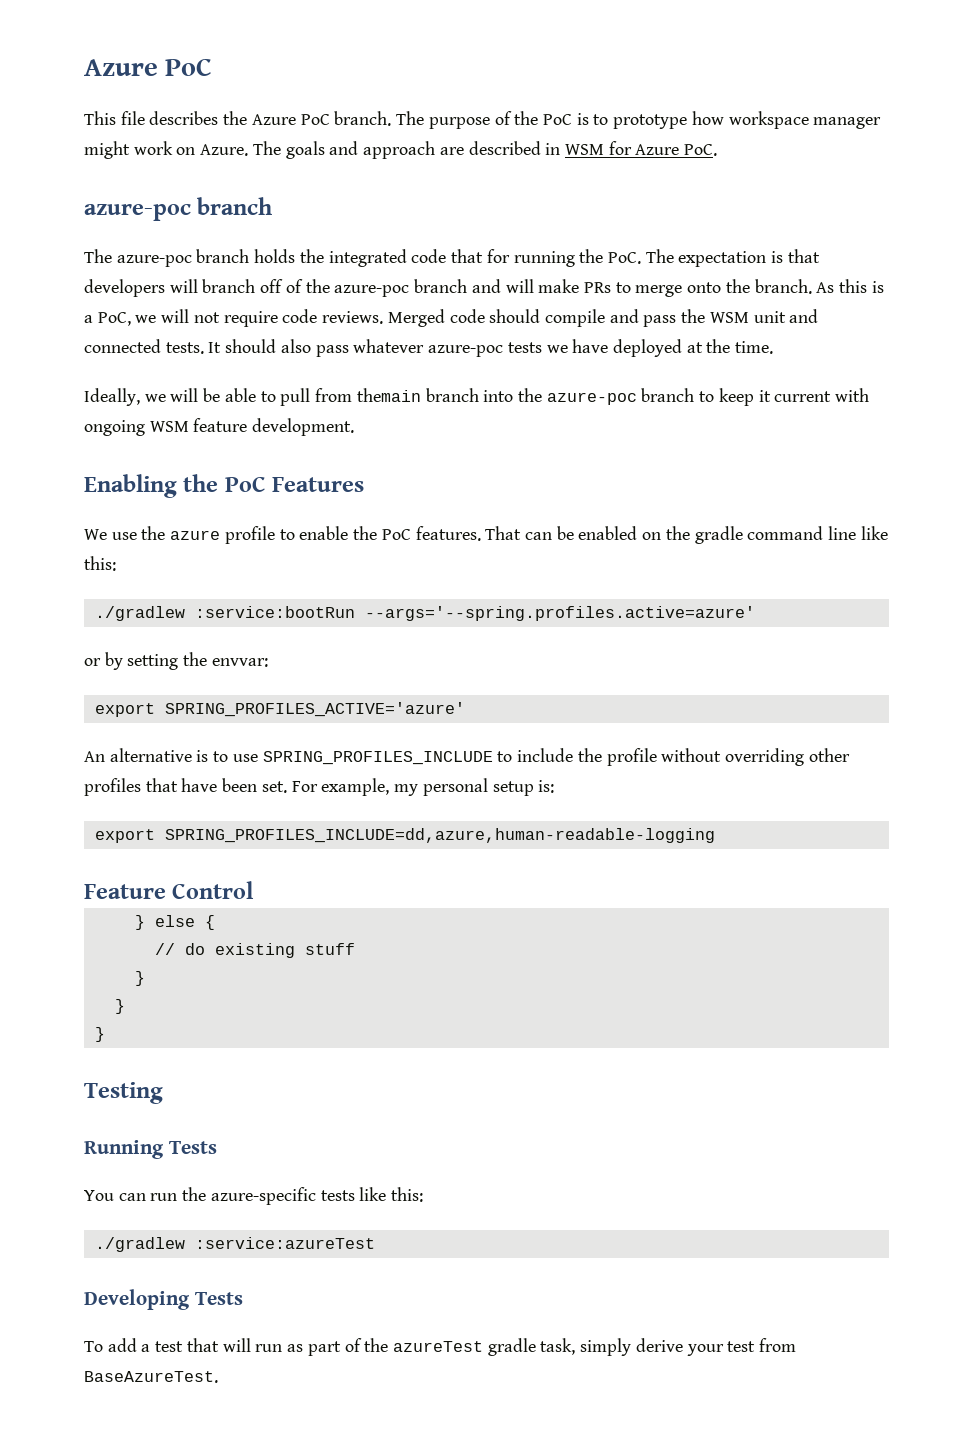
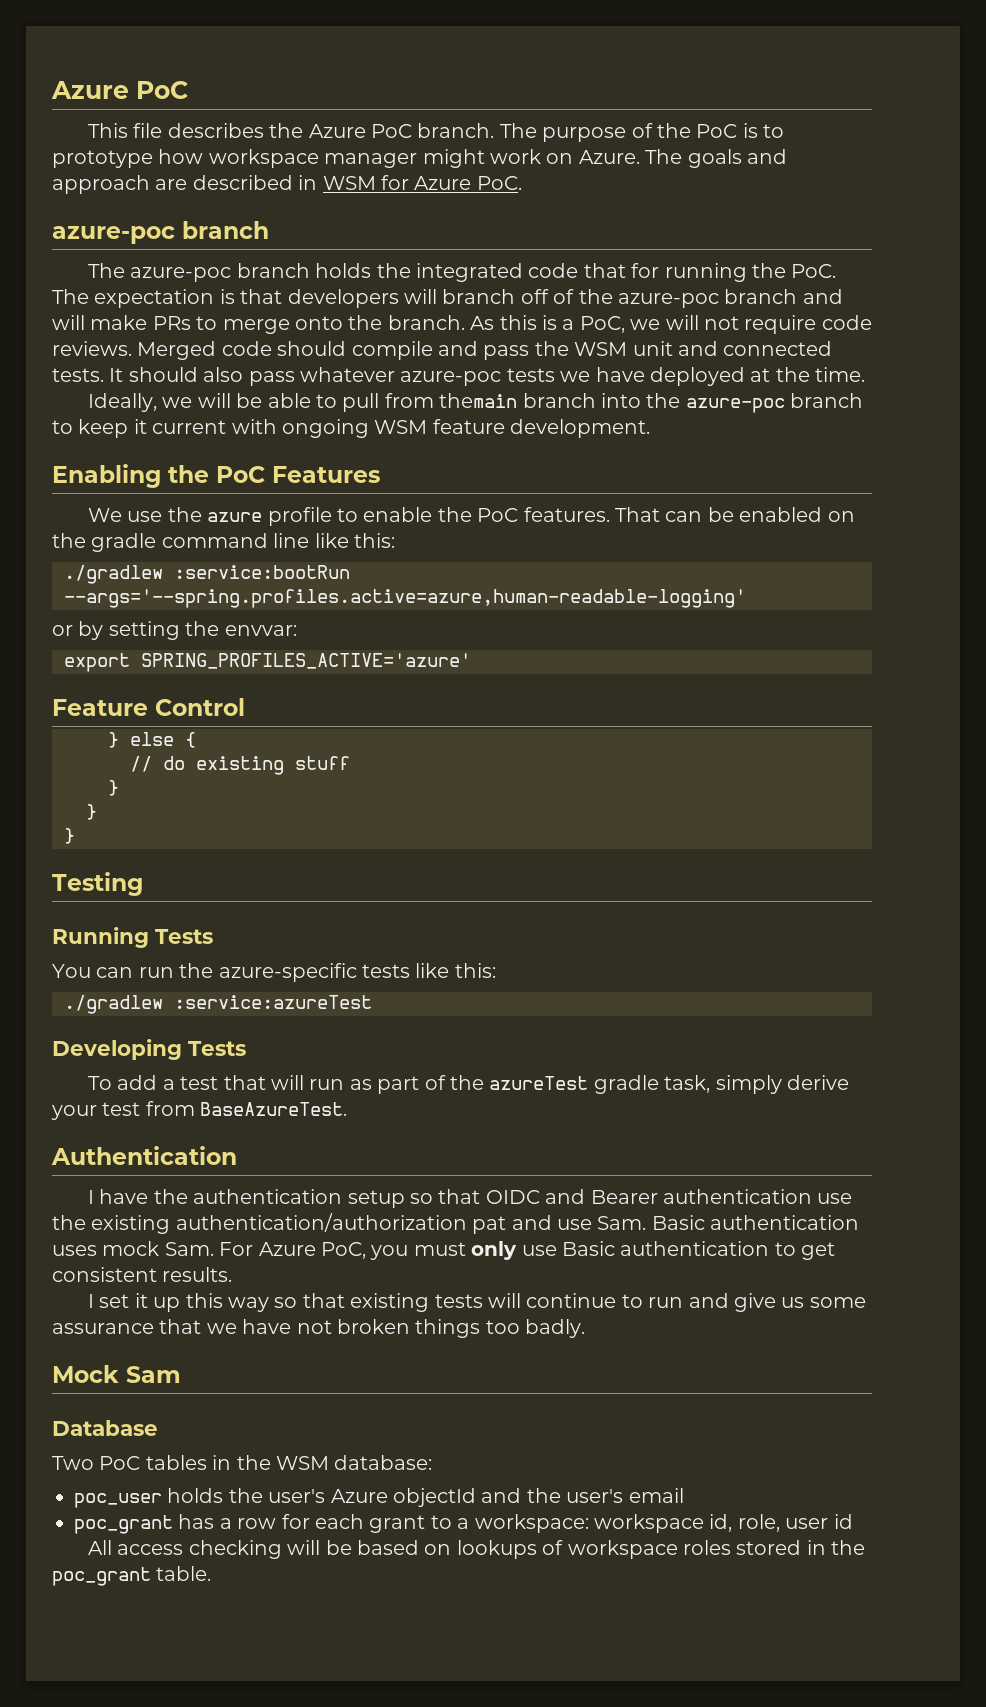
[364,606,755,621] --args='--spring.profiles.active=azure' -> [64,589,746,608] --args='--spring.profiles.active=azure,human-readable-logging'
[84,748,850,766] [84,778,555,796] [94,828,715,843] // An alternative is to use SPRING_PROFILES_INCLUDE to include the profile without overriding other profiles that have been set. For example, my personal setup is: // export SPRING_PROFILES_INCLUDE=dd,azure,human-readable-logging -> (471, 661) none
(218, 1377) none -> [51,1146,237,1165] [87,1189,853,1208] [52,1213,860,1234] [52,1241,836,1260] [52,1267,233,1282] [87,1293,866,1312] [52,1319,586,1338] [52,1365,181,1383] [52,1420,158,1436] [52,1455,433,1470] [74,1488,684,1508] [74,1514,853,1534] [87,1540,866,1559] [52,1566,212,1586] // Authentication // I have the authentication setup so that OIDC and Bearer authentication use the existing authentication/authorization pat and use Sam. Basic authentication uses mock Sam. For Azure PoC, you must only use Basic authentication to get consistent results. // I set it up this way so that existing tests will continue to run and give us some assurance that we have not broken things too badly. // Mock Sam // Database // Two PoC tables in the WSM database: // poc_user holds the user's Azure objectId and the user's email // poc_grant has a row for each grant to a workspace: workspace id, role, user id // All access checking will be based on lookups of workspace roles stored in the poc_grant table.

